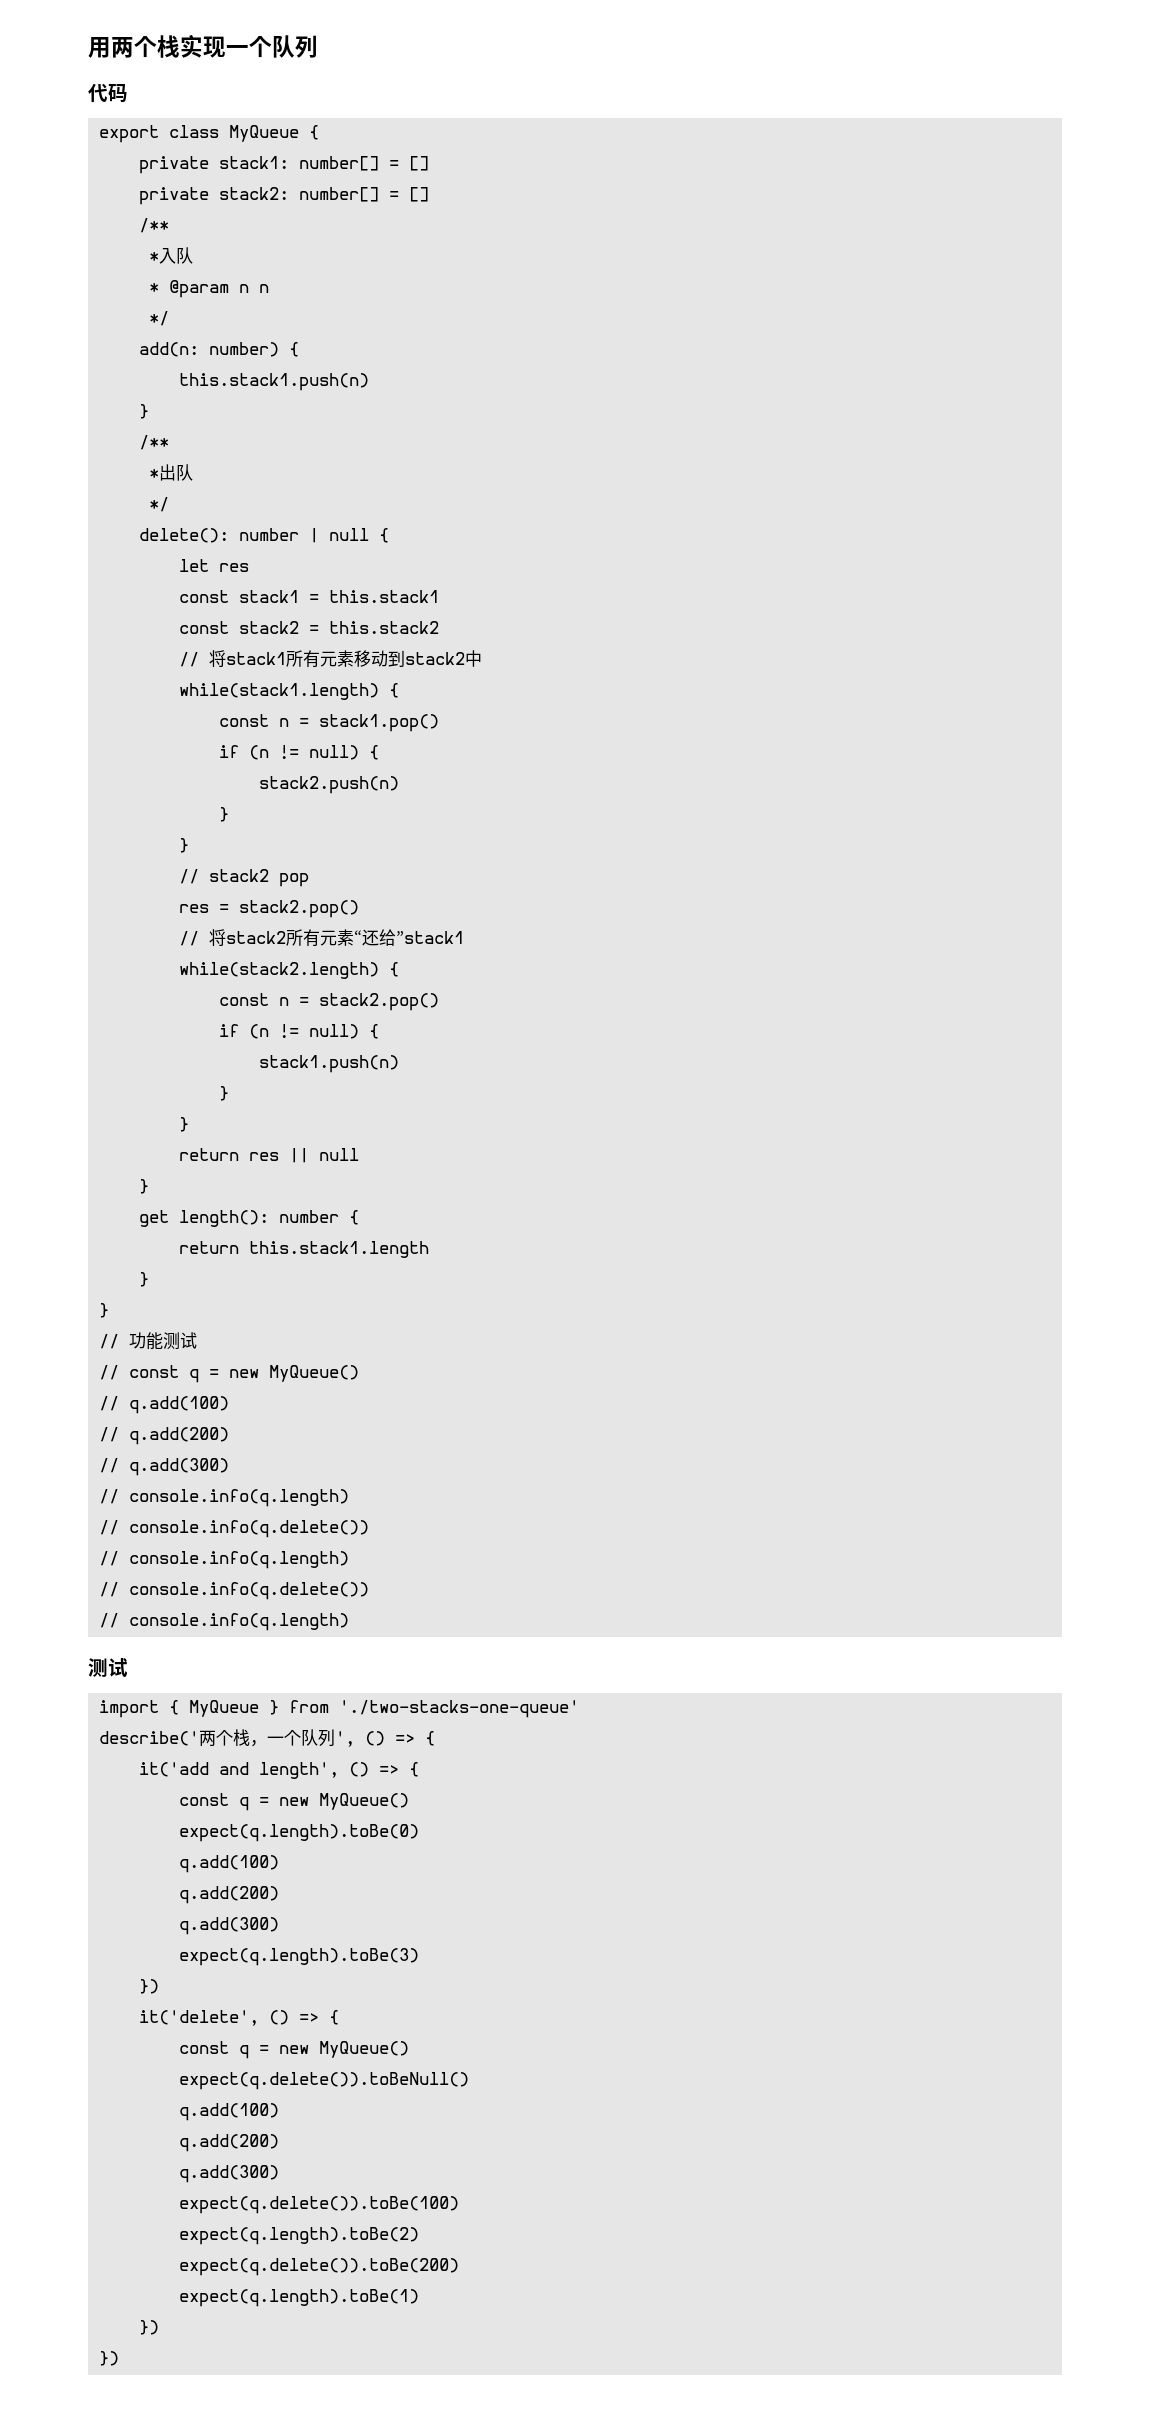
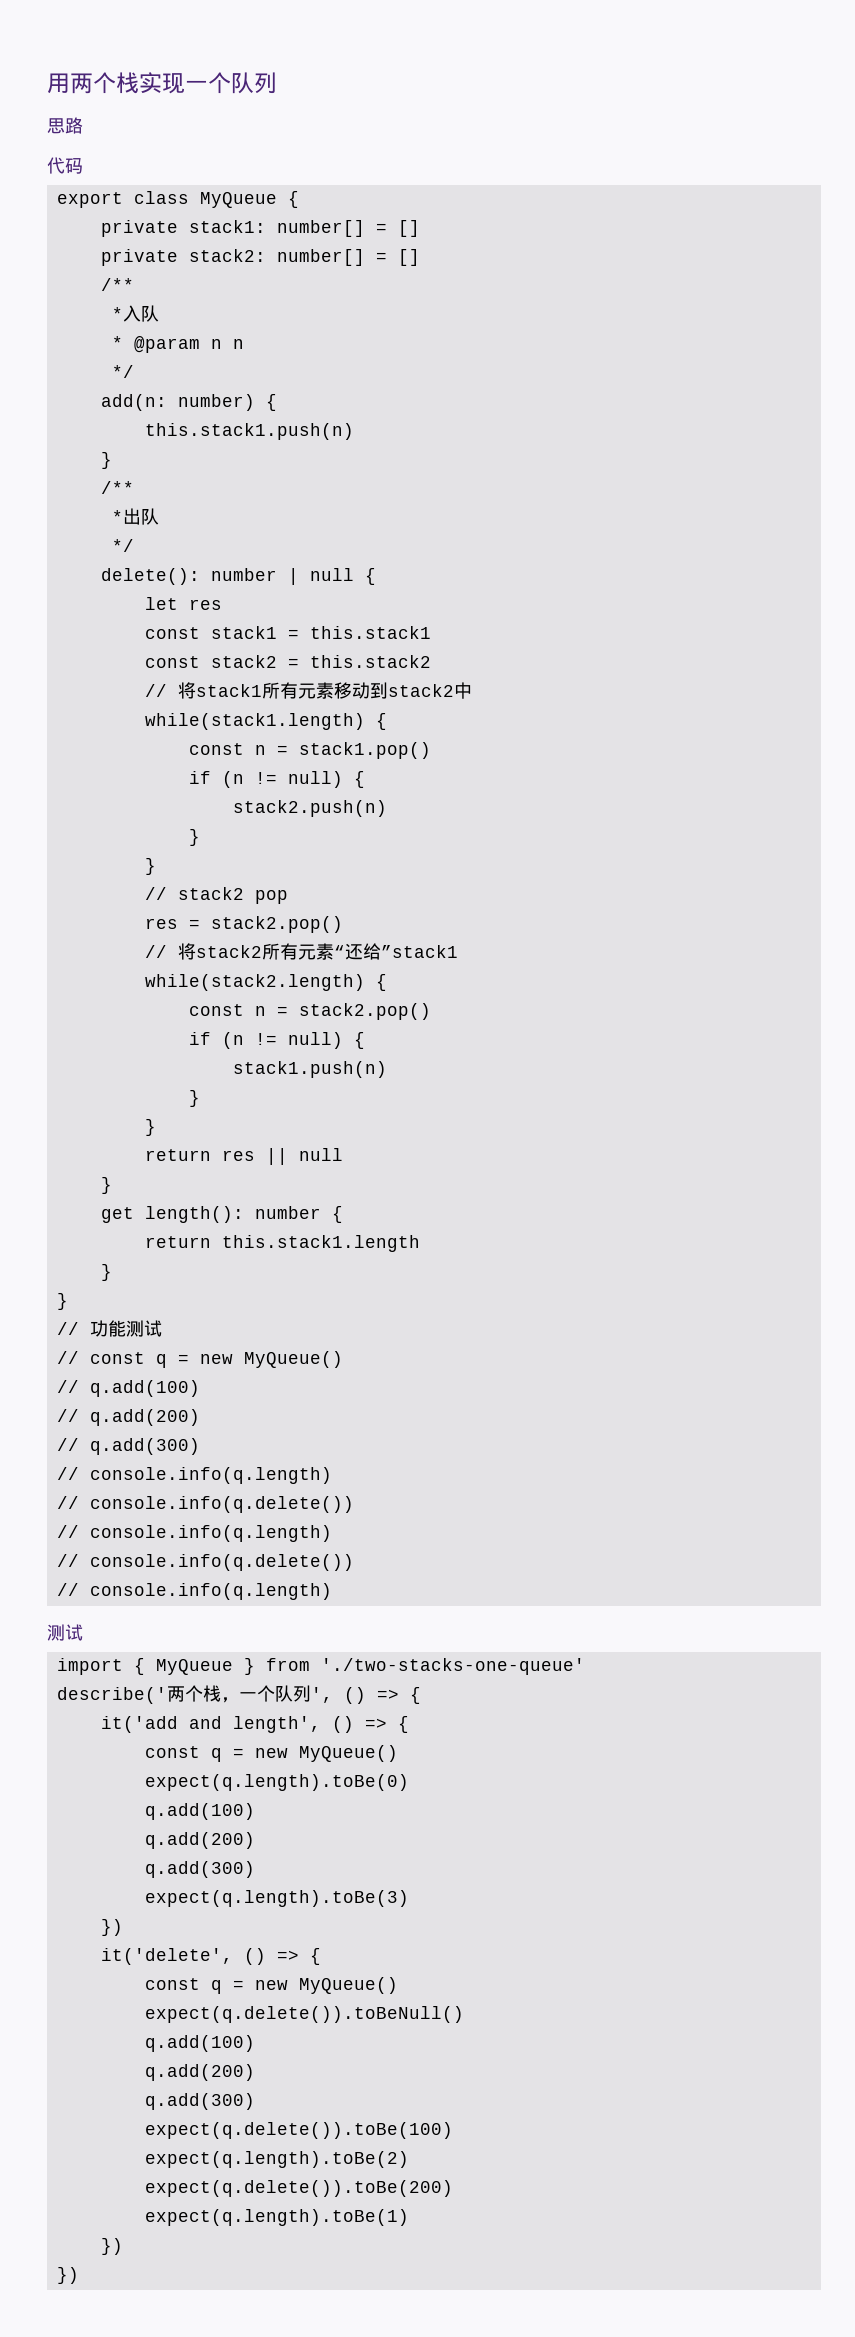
(318, 46) none -> [47,117,83,134] // 思路

